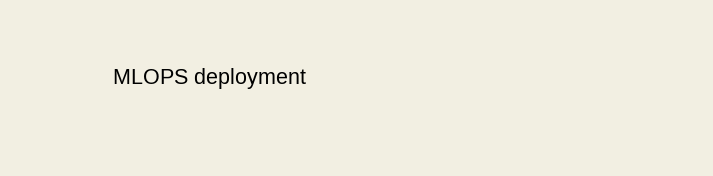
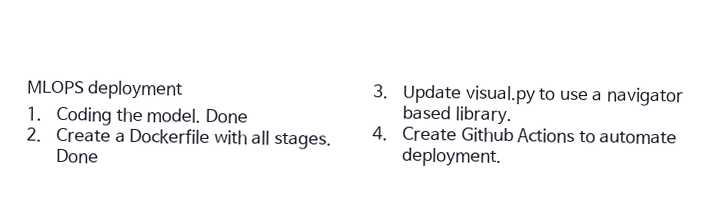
(306, 78) none -> [26,106,248,126] [26,127,332,150] [56,148,100,164] [373,84,684,107] [402,105,512,126] [372,126,678,145] [402,147,503,167] // 1. Coding the model. Done // 2. Create a Dockerfile with all stages. Done // 3. Update visual.py to use a navigator based library. // 4. Create Github Actions to automate deployment.

